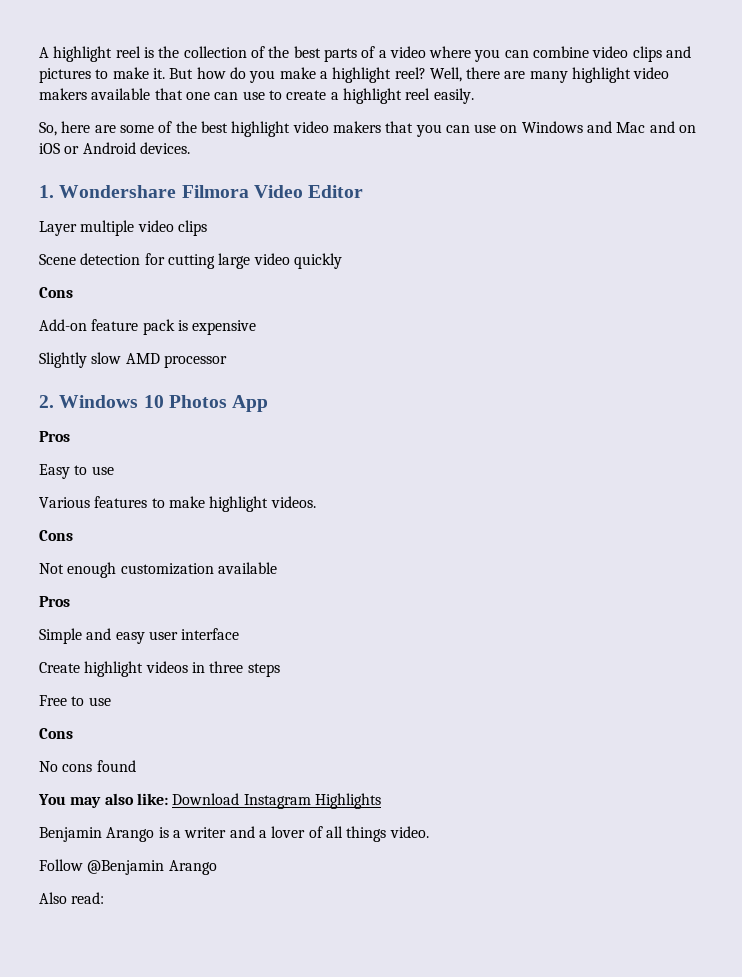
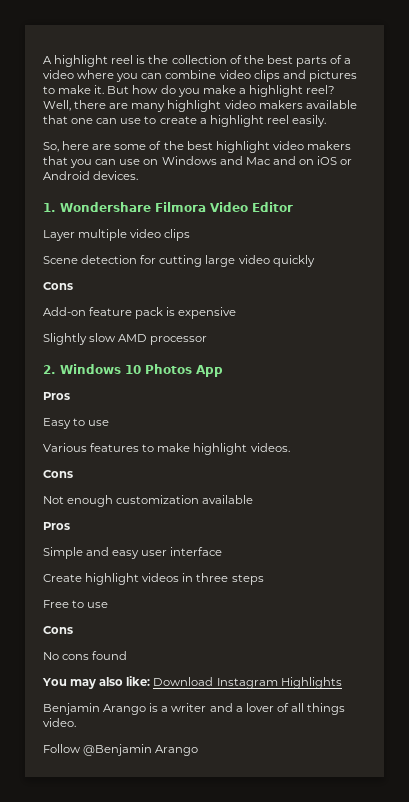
[39,892,105,904] // Also read: -> (199, 750) none

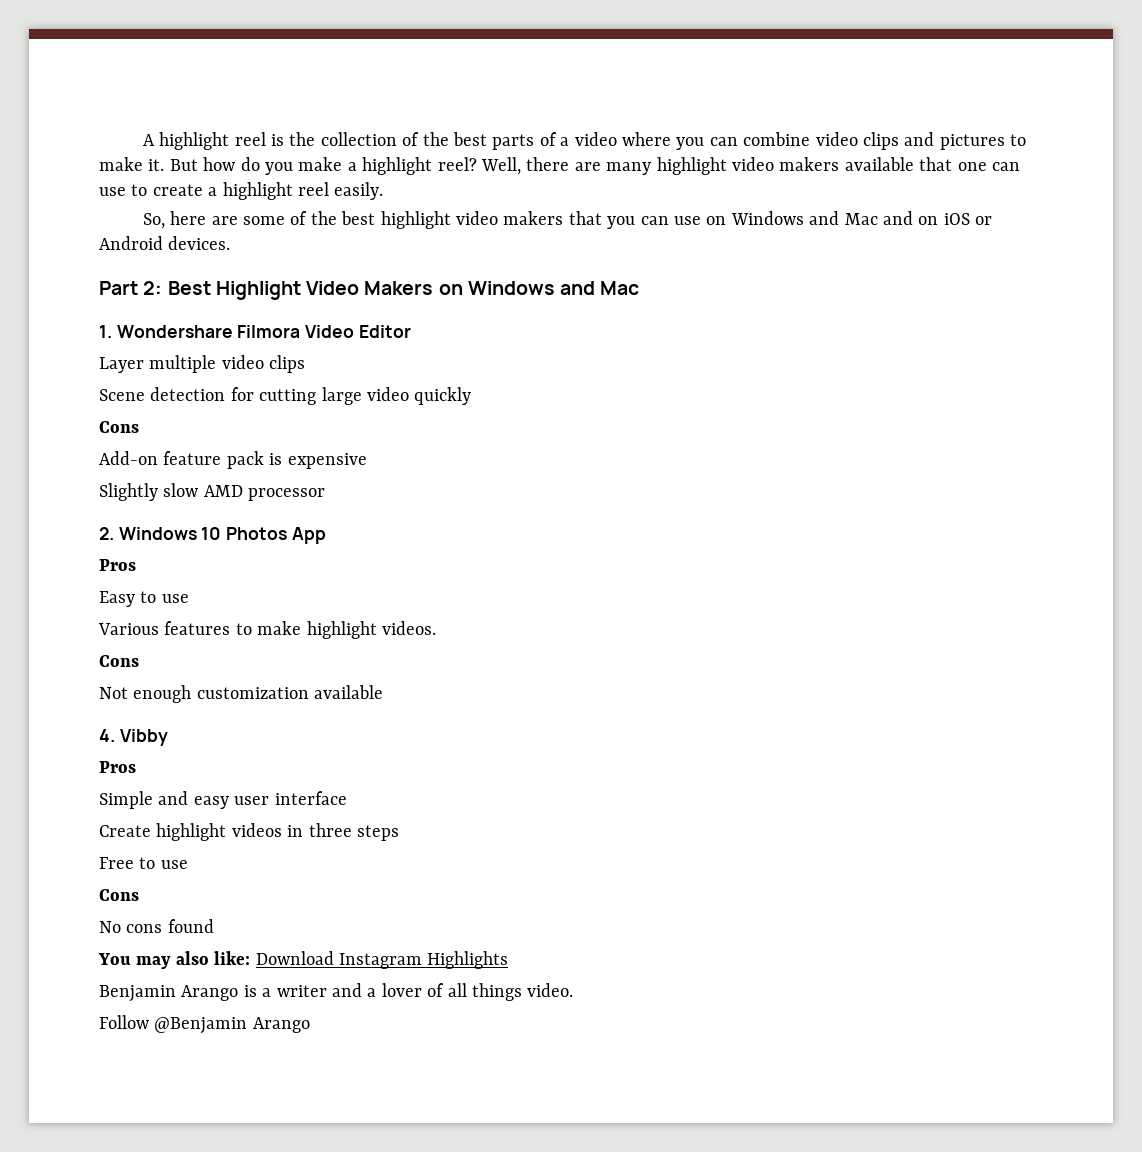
(139, 175) none -> [99,281,640,300] // Part 2: Best Highlight Video Makers on Windows and Mac
(254, 499) none -> [99,729,168,746] // 4. Vibby

